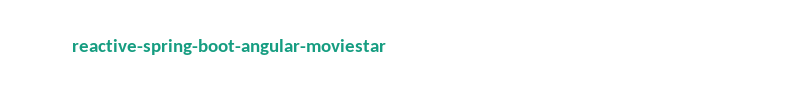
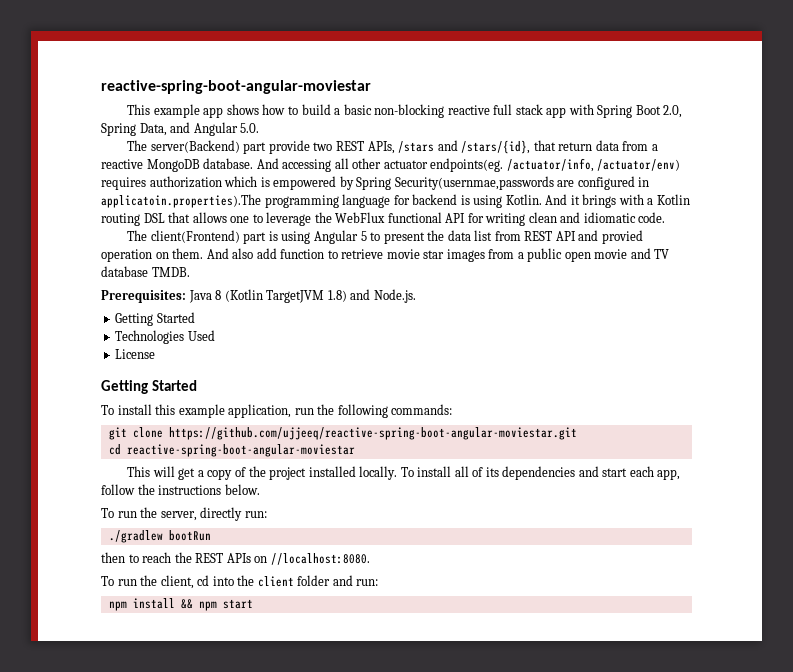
[72,39,386,55] reactive-spring-boot-angular-moviestar -> [101,80,371,94] [127,104,683,118] [101,122,260,136] [127,140,658,154] [101,158,681,172] [101,176,650,190] [101,194,690,208] [101,212,666,226] [127,230,643,244] [101,248,670,262] [101,266,190,277] [101,289,416,303] [115,312,195,326] [115,330,215,344] [115,349,156,359] [101,380,198,394] [101,404,453,418] [108,427,577,440] [108,444,355,457] [127,466,681,480] [101,484,260,495] [101,507,267,521] [108,530,211,543] [101,552,370,565] [101,575,379,589] [108,598,253,611] reactive-spring-boot-angular-moviestar // This example app shows how to build a basic non-blocking reactive full stack app with Spring Boot 2.0, Spring Data, and Angular 5.0. // The server(Backend) part provide two REST APIs, /stars and /stars/{id}, that return data from a reactive MongoDB database. And accessing all other actuator endpoints(eg. /actuator/info, /actuator/env) requires authorization which is empowered by Spring Security(usernmae,passwords are configured in applicatoin.properties).The programming language for backend is using Kotlin. And it brings with a Kotlin routing DSL that allows one to leverage the WebFlux functional API for writing clean and idiomatic code. // The client(Frontend) part is using Angular 5 to present the data list from REST API and provied operation on them. And also add function to retrieve movie star images from a public open movie and TV database TMDB. // Prerequisites: Java 8 (Kotlin TargetJVM 1.8) and Node.js. // Getting Started // Technologies Used // License // Getting Started // To install this example application, run the following commands: // git clone https://github.com/ujjeeq/reactive-spring-boot-angular-moviestar.git // cd reactive-spring-boot-angular-moviestar // This will get a copy of the project installed locally. To install all of its dependencies and start each app, follow the instructions below. // To run the server, directly run: // ./gradlew bootRun // then to reach the REST APIs on //localhost:8080. // To run the client, cd into the client folder and run: // npm install && npm start

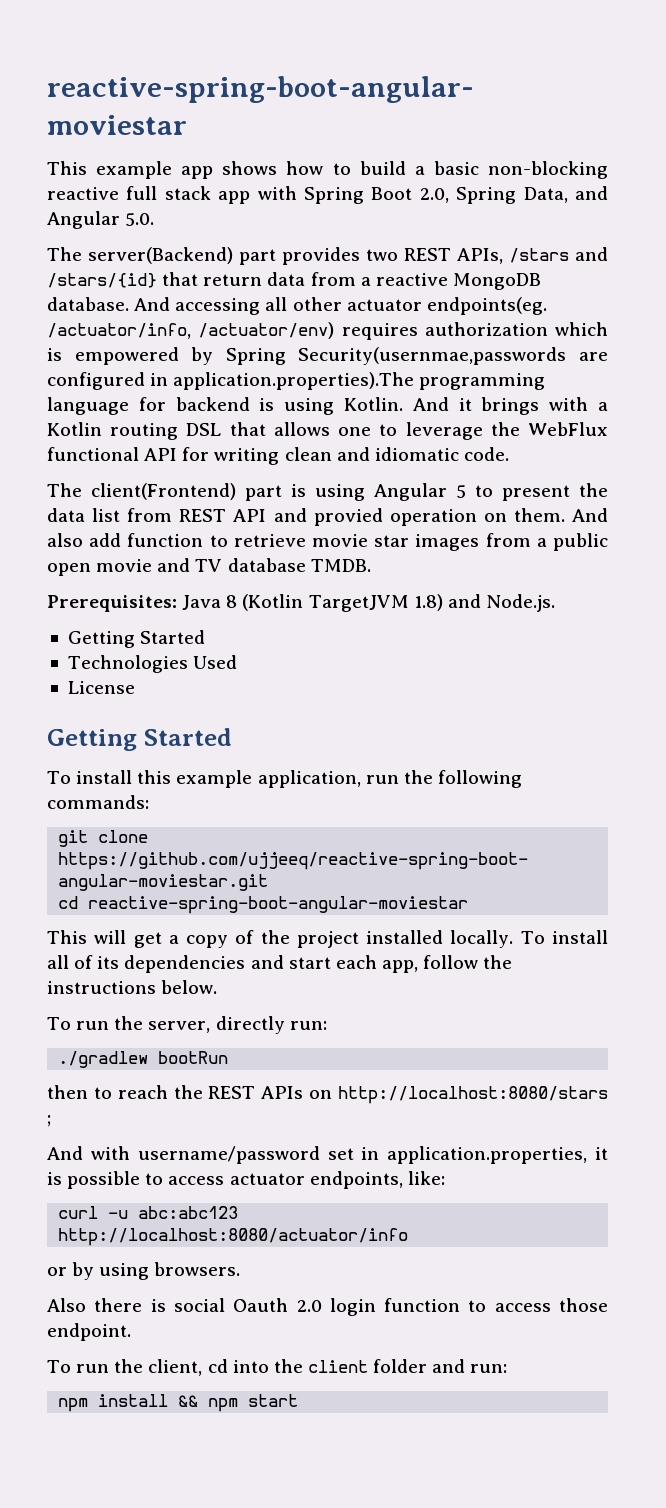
[268,140,310,154] provide -> [282,247,360,265] provides
[461,140,531,154] /stars/{id}, -> [47,273,157,288] /stars/{id}
[101,194,261,208] applicatoin.properties).The -> [173,372,415,390] application.properties).The
[270,553,370,565] //localhost:8080. -> [338,1086,609,1104] [47,1115,51,1127] [47,1146,608,1164] [47,1171,445,1189] [58,1206,239,1219] [58,1228,409,1246] [47,1262,241,1280] [47,1298,608,1316] [47,1323,131,1341] http://localhost:8080/stars ; // And with username/password set in application.properties, it is possible to access actuator endpoints, like: // curl -u abc:abc123 http://localhost:8080/actuator/info // or by using browsers. // Also there is social Oauth 2.0 login function to access those endpoint.

